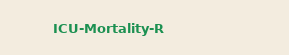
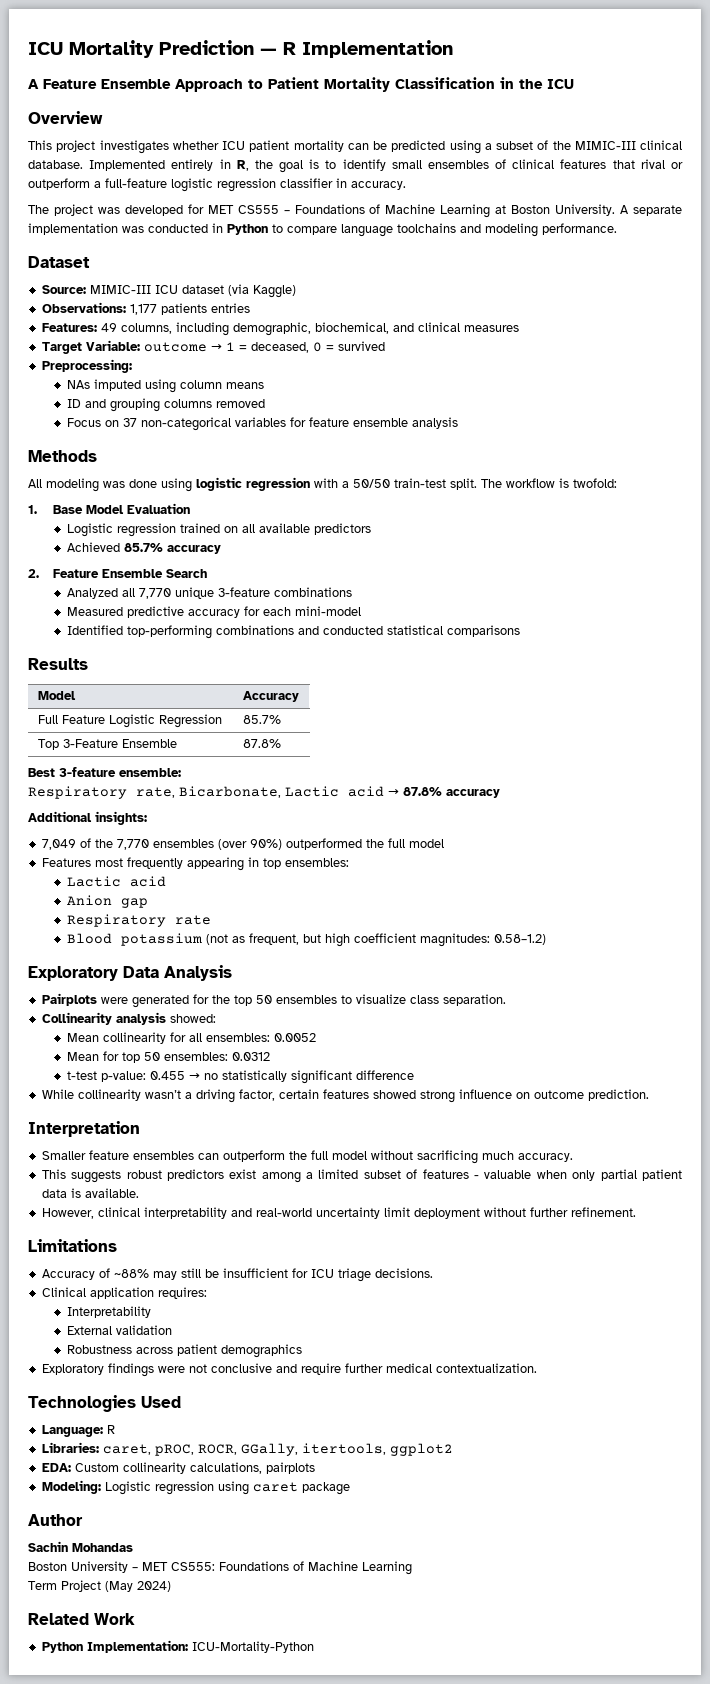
[53,23,164,36] ICU-Mortality-R -> [28,40,453,58] [28,77,574,92] [28,111,103,124] [28,140,682,154] [28,159,683,173] [28,178,406,192] [28,204,682,218] [28,223,617,237] [28,256,90,268] [41,284,296,298] [41,302,250,315] [41,322,519,336] [41,340,385,354] [41,359,132,373] [66,379,264,393] [66,398,265,412] [66,417,458,431] [28,450,97,462] [28,477,617,492] [28,503,190,514] [66,523,371,537] [66,542,221,554] [28,569,207,578] [66,587,352,599] [66,606,361,618] [66,625,520,639] [28,658,88,670] [37,691,76,700] [242,691,299,702] [37,714,222,728] [242,715,281,724] [37,739,177,750] [242,739,281,748] [28,767,181,777] [28,786,500,799] [28,811,147,825] [41,838,444,850] [41,857,349,871] [66,876,166,887] [66,895,148,908] [66,914,211,927] [66,933,546,947] [28,965,232,981] [41,993,506,1008] [41,1012,216,1025] [66,1032,316,1044] [66,1051,270,1063] [66,1070,414,1084] [41,1089,649,1103] [28,1121,140,1137] [41,1150,573,1164] [41,1169,682,1183] [41,1188,139,1198] [41,1207,636,1219] [28,1239,117,1252] [41,1268,433,1282] [41,1287,207,1299] [66,1306,151,1318] [66,1325,172,1335] [66,1344,302,1358] [41,1363,537,1377] [28,1395,181,1412] [41,1425,115,1437] [41,1442,453,1456] [41,1462,315,1474] [41,1480,350,1495] [28,1514,83,1526] [28,1541,133,1552] [28,1561,412,1575] [28,1580,171,1592] [28,1613,135,1625] [41,1640,314,1653] ICU Mortality Prediction — R Implementation // A Feature Ensemble Approach to Patient Mortality Classification in the ICU // Overview // This project investigates whether ICU patient mortality can be predicted using a subset of the MIMIC-III clinical database. Implemented entirely in R, the goal is to identify small ensembles of clinical features that rival or outperform a full-feature logistic regression classifier in accuracy. // The project was developed for MET CS555 – Foundations of Machine Learning at Boston University. A separate implementation was conducted in Python to compare language toolchains and modeling performance. // Dataset // Source: MIMIC-III ICU dataset (via Kaggle) // Observations: 1,177 patients entries // Features: 49 columns, including demographic, biochemical, and clinical measures // Target Variable: outcome → 1 = deceased, 0 = survived // Preprocessing: // NAs imputed using column means // ID and grouping columns removed // Focus on 37 non-categorical variables for feature ensemble analysis // Methods // All modeling was done using logistic regression with a 50/50 train-test split. The workflow is twofold: // 1. Base Model Evaluation // Logistic regression trained on all available predictors // Achieved 85.7% accuracy // 2. Feature Ensemble Search // Analyzed all 7,770 unique 3-feature combinations // Measured predictive accuracy for each mini-model // Identified top-performing combinations and conducted statistical comparisons // Results // Model | Accuracy // Full Feature Logistic Regression | 85.7% // Top 3-Feature Ensemble | 87.8% // Best 3-feature ensemble: // Respiratory rate, Bicarbonate, Lactic acid → 87.8% accuracy // Additional insights: // 7,049 of the 7,770 ensembles (over 90%) outperformed the full model // Features most frequently appearing in top ensembles: // Lactic acid // Anion gap // Respiratory rate // Blood potassium (not as frequent, but high coefficient magnitudes: 0.58–1.2) // Exploratory Data Analysis // Pairplots were generated for the top 50 ensembles to visualize class separation. // Collinearity analysis showed: // Mean collinearity for all ensembles: 0.0052 // Mean for top 50 ensembles: 0.0312 // t-test p-value: 0.455 → no statistically significant difference // While collinearity wasn’t a driving factor, certain features showed strong influence on outcome prediction. // Interpretation // Smaller feature ensembles can outperform the full model without sacrificing much accuracy. // This suggests robust predictors exist among a limited subset of features - valuable when only partial patient data is available. // However, clinical interpretability and real-world uncertainty limit deployment without further refinement. // Limitations // Accuracy of ~88% may still be insufficient for ICU triage decisions. // Clinical application requires: // Interpretability // External validation // Robustness across patient demographics // Exploratory findings were not conclusive and require further medical contextualization. // Technologies Used // Language: R // Libraries: caret, pROC, ROCR, GGally, itertools, ggplot2 // EDA: Custom collinearity calculations, pairplots // Modeling: Logistic regression using caret package // Author // Sachin Mohandas // Boston University – MET CS555: Foundations of Machine Learning // Term Project (May 2024) // Related Work // Python Implementation: ICU-Mortality-Python

